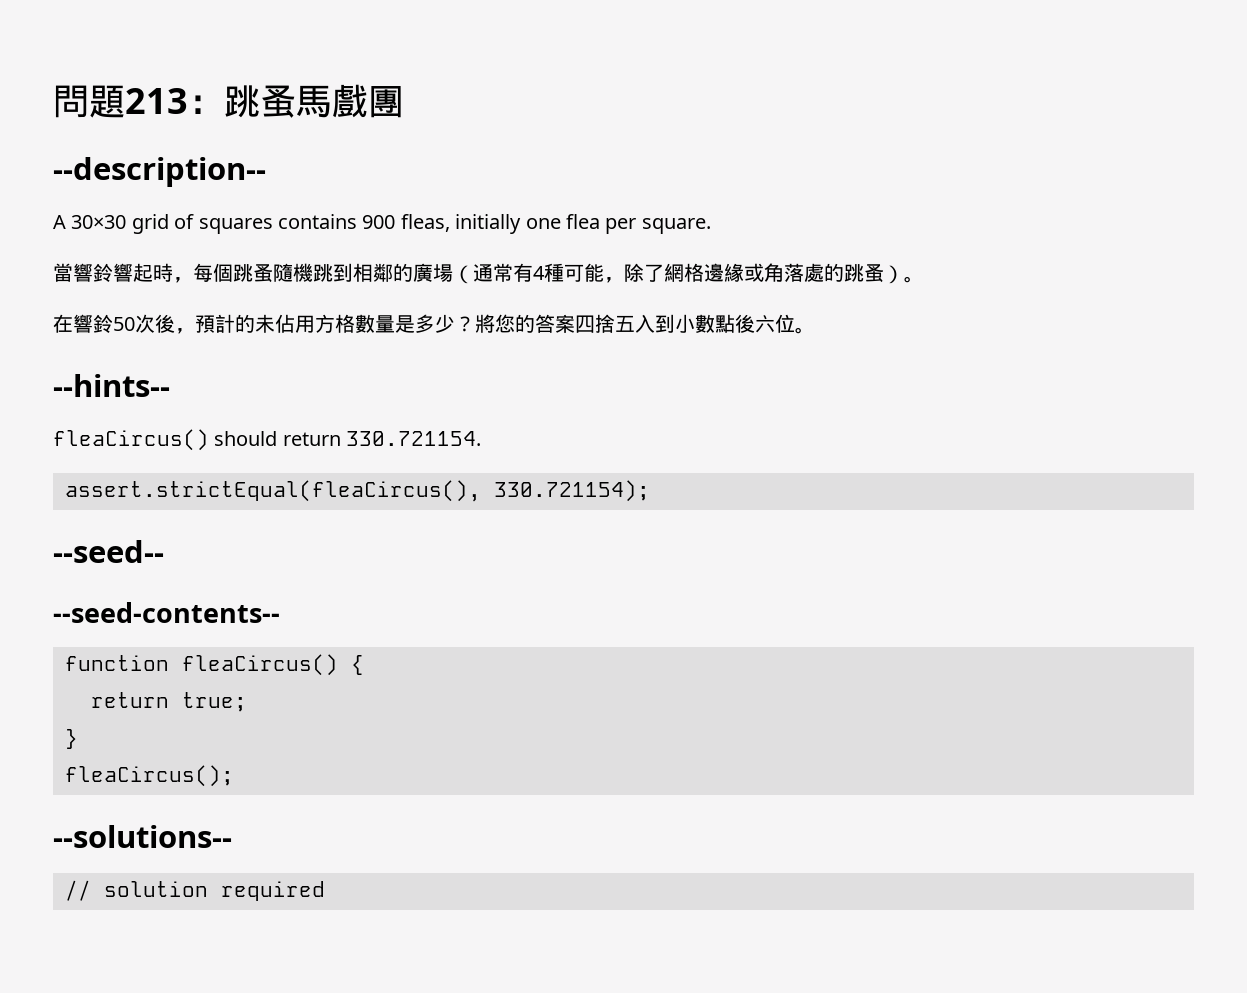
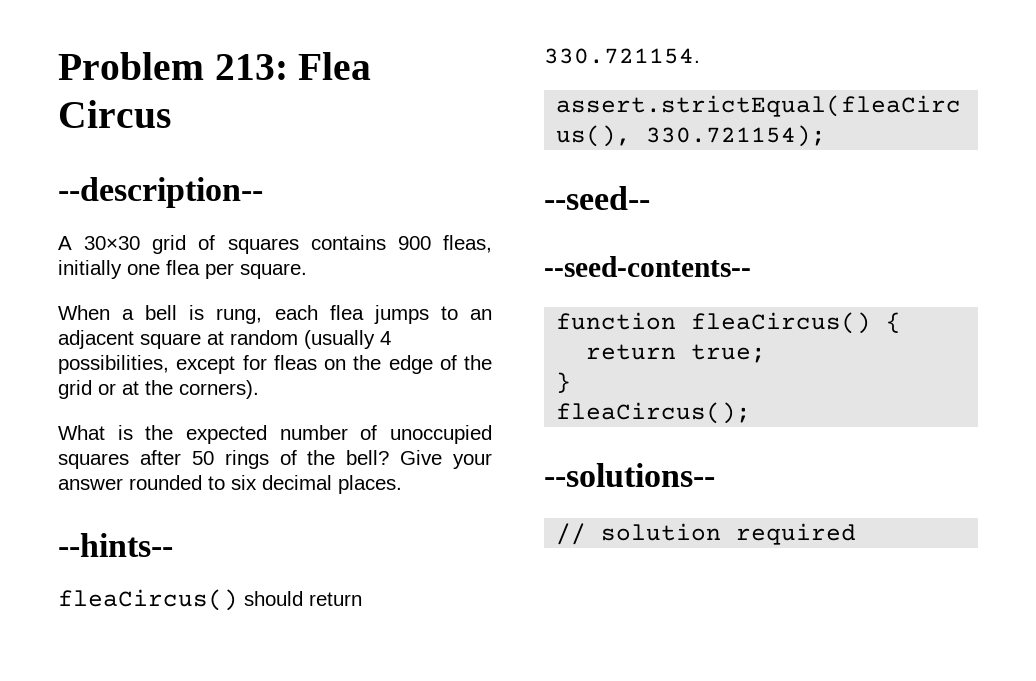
[53,84,404,118] 問題213：跳蚤馬戲團 -> [58,52,372,80] [58,100,171,128] Problem 213: Flea Circus
[53,263,924,284] [53,314,815,334] 當響鈴響起時，每個跳蚤隨機跳到相鄰的廣場（通常有4種可能，除了網格邊緣或角落處的跳蚤）。 // 在響鈴50次後，預計的未佔用方格數量是多少？將您的答案四捨五入到小數點後六位。 -> [58,305,492,324] [58,330,391,349] [58,355,492,374] [58,380,259,399] [58,425,492,444] [58,450,492,469] [58,475,402,494] When a bell is rung, each flea jumps to an adjacent square at random (usually 4 possibilities, except for fleas on the edge of the grid or at the corners). // What is the expected number of unoccupied squares after 50 rings of the bell? Give your answer rounded to six decimal places.

